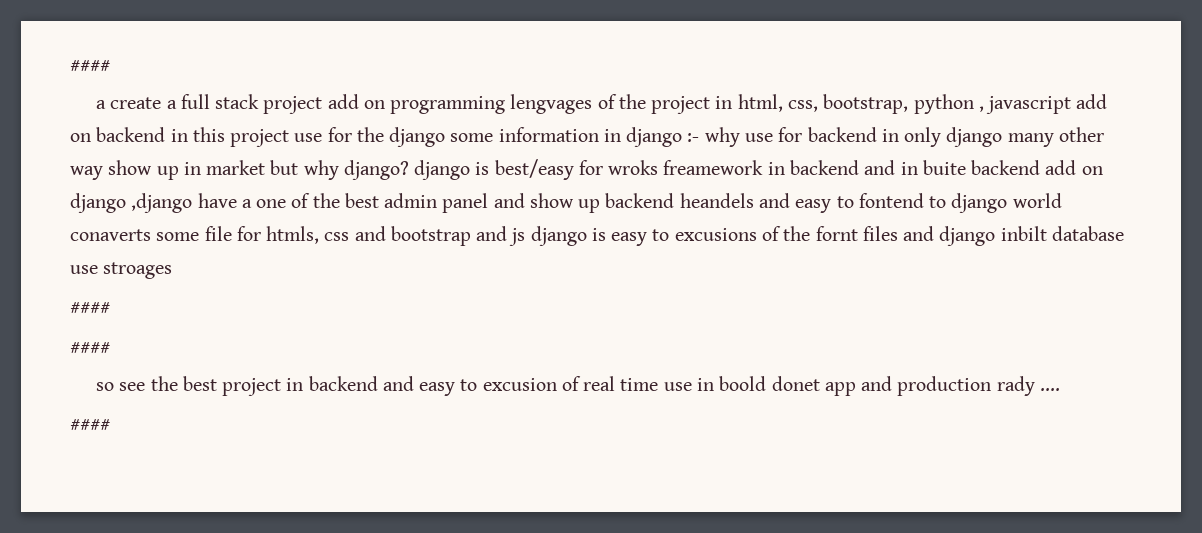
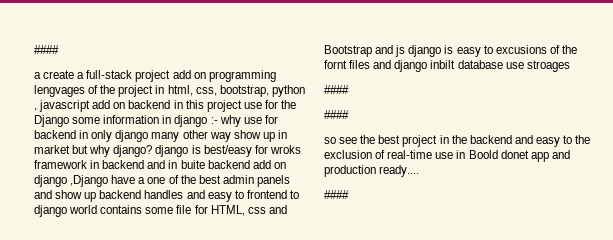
[180,94,260,109] full stack -> [86,70,133,79] full-stack
[389,127,446,147] django -> [34,115,69,127] Django
[663,160,764,175] freamework -> [34,160,87,169] framework
[131,193,193,213] ,django -> [70,175,109,187] ,Django
[442,193,489,213] panel -> [256,175,290,187] panels
[679,193,924,213] heandels and easy to fontend -> [144,190,287,202] handles and easy to frontend
[70,229,151,241] conaverts -> [100,205,143,214] contains
[266,226,320,244] htmls, -> [210,205,245,216] HTML,
[390,226,471,246] bootstrap -> [324,45,372,57] Bootstrap
(304, 384) none -> [451,135,467,144] the
[482,376,659,391] excusion of real time -> [575,135,591,144] [324,150,433,159] the exclusion of real-time
[719,376,767,391] boold -> [468,150,498,159] Boold
[996,376,1060,396] rady .... -> [379,165,420,177] ready....

